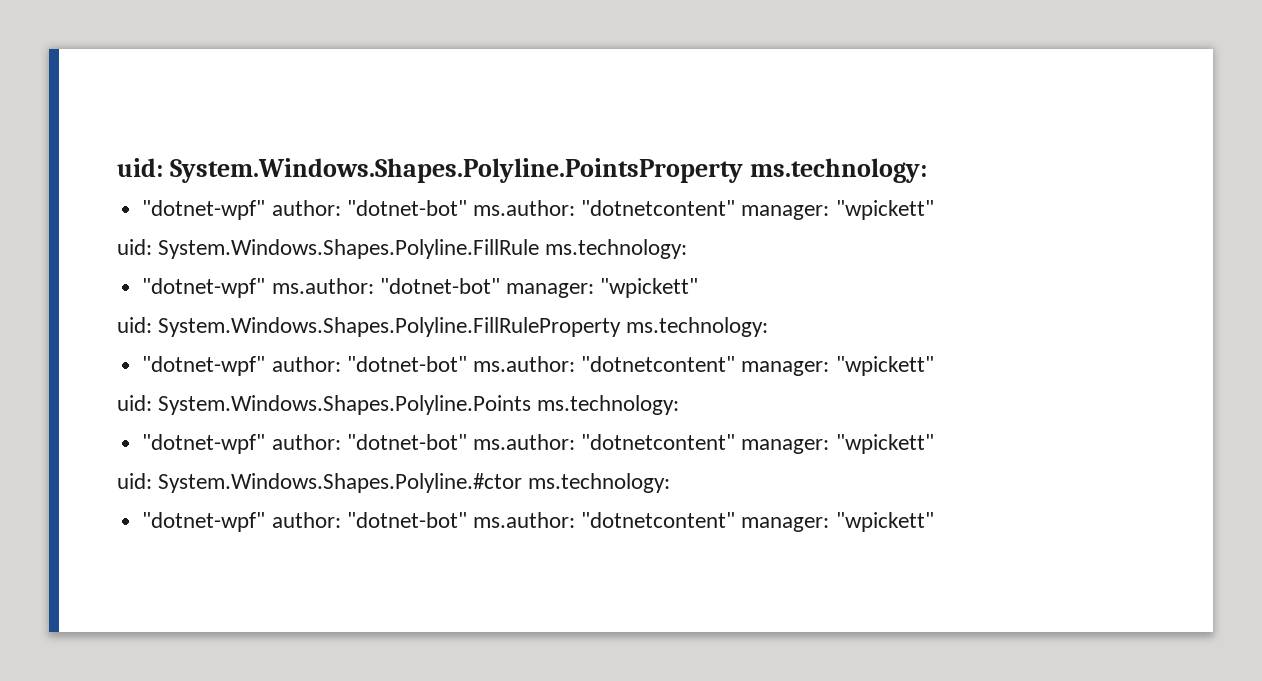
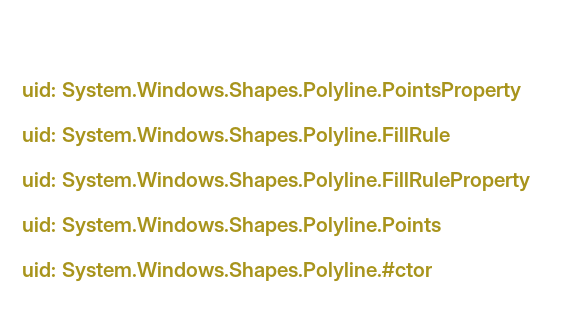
[749,158,927,183] [142,200,934,220] [117,239,688,259] [142,278,699,298] [117,317,769,337] [142,356,934,376] [117,395,680,415] [142,434,934,454] [117,473,671,493] [142,512,934,532] ms.technology: // "dotnet-wpf" author: "dotnet-bot" ms.author: "dotnetcontent" manager: "wpickett" // uid: System.Windows.Shapes.Polyline.FillRule ms.technology: // "dotnet-wpf" ms.author: "dotnet-bot" manager: "wpickett" // uid: System.Windows.Shapes.Polyline.FillRuleProperty ms.technology: // "dotnet-wpf" author: "dotnet-bot" ms.author: "dotnetcontent" manager: "wpickett" // uid: System.Windows.Shapes.Polyline.Points ms.technology: // "dotnet-wpf" author: "dotnet-bot" ms.author: "dotnetcontent" manager: "wpickett" // uid: System.Windows.Shapes.Polyline.#ctor ms.technology: // "dotnet-wpf" author: "dotnet-bot" ms.author: "dotnetcontent" manager: "wpickett" -> [22,127,450,147] [22,172,530,192] [22,217,441,237] [22,262,432,282] // uid: System.Windows.Shapes.Polyline.FillRule // uid: System.Windows.Shapes.Polyline.FillRuleProperty // uid: System.Windows.Shapes.Polyline.Points // uid: System.Windows.Shapes.Polyline.#ctor

